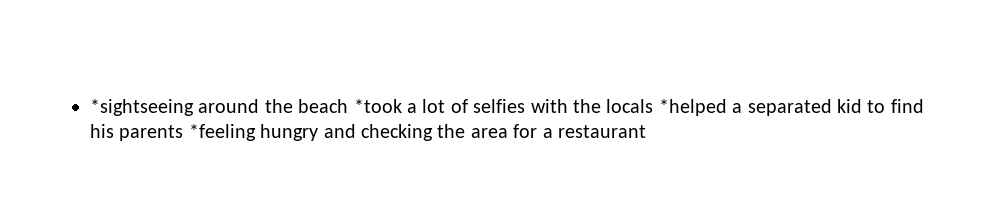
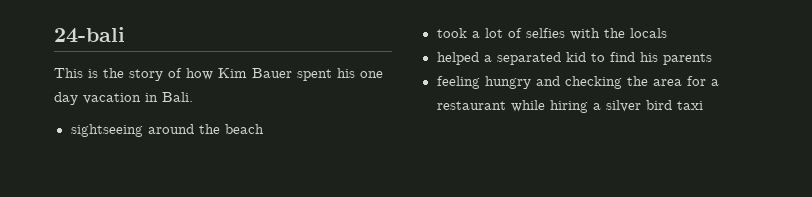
[90,99,194,116] *sightseeing -> [54,27,125,43] [54,68,383,81] [54,92,193,105] [70,124,143,137] 24-bali // This is the story of how Kim Bauer spent his one day vacation in Bali. // sightseeing
[353,99,402,113] *took -> [436,28,467,38] // took
[658,99,727,116] *helped -> [436,52,479,65] // helped
[188,124,256,141] *feeling -> [436,76,480,89] // feeling
(646, 131) none -> [510,100,703,113] while hiring a silver bird taxi

